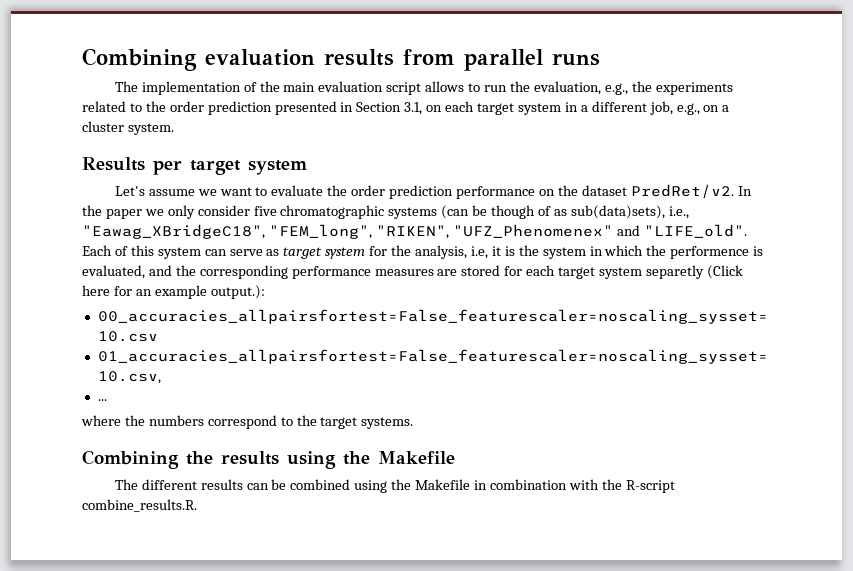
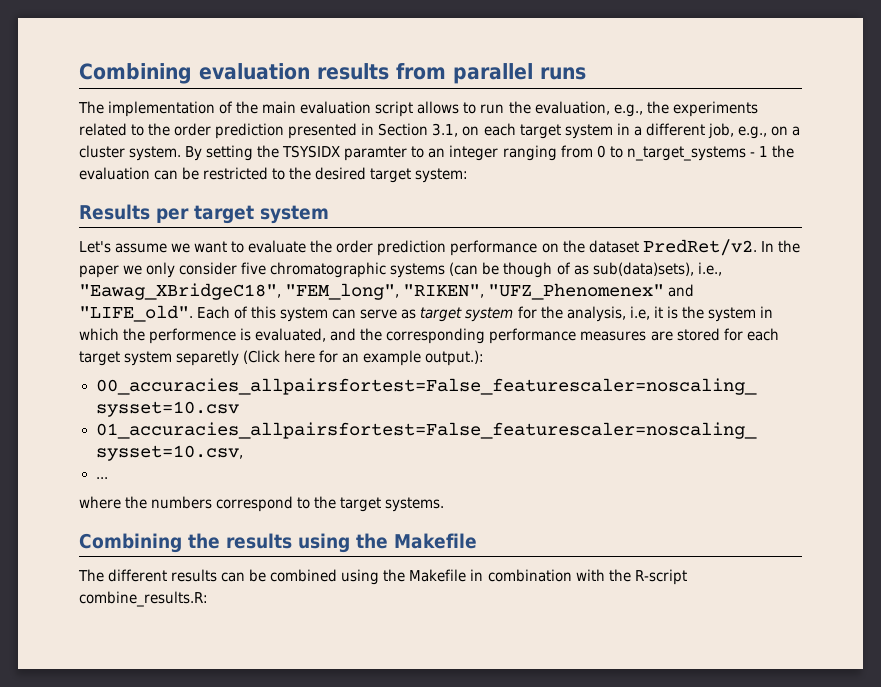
(174, 129) none -> [185,145,794,161] [79,167,469,183] By setting the TSYSIDX paramter to an integer ranging from 0 to n_target_systems - 1 the evaluation can be restricted to the desired target system:
[82,499,197,512] combine_results.R. -> [79,591,208,607] combine_results.R:

